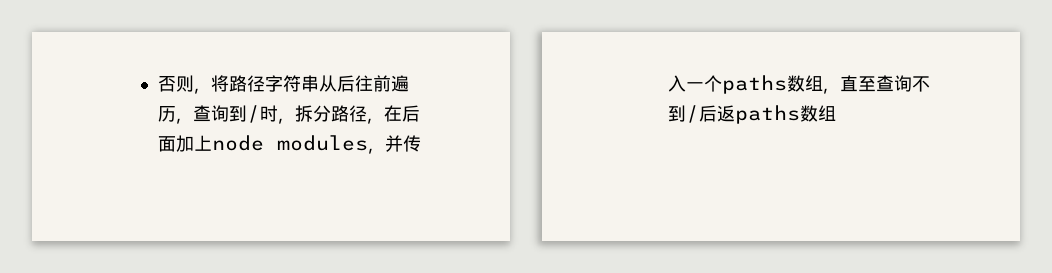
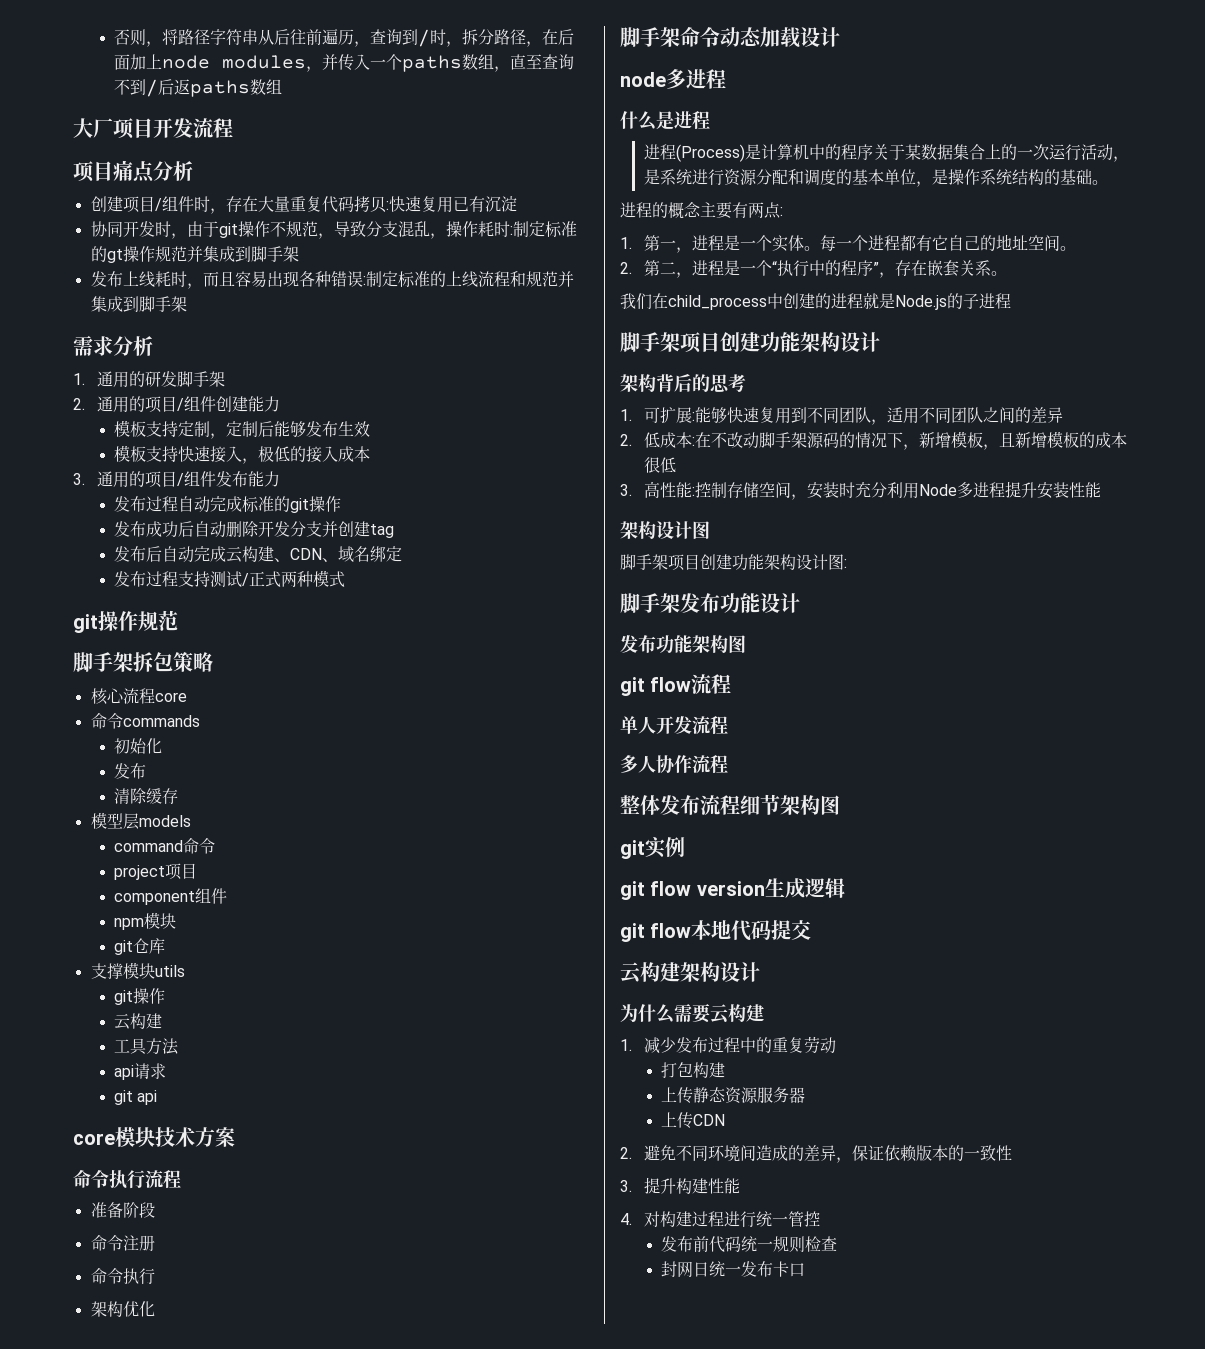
(836, 113) none -> [73,118,233,139] [73,160,193,183] [90,196,517,214] [90,221,577,239] [90,246,299,263] [90,271,574,289] [90,296,187,312] [73,335,153,356] [73,371,225,388] [73,396,280,413] [114,420,371,439] [114,445,371,464] [73,471,280,488] [114,496,342,513] [114,521,395,538] [114,546,403,563] [114,570,346,587] [73,610,178,633] [73,652,213,672] [90,688,187,705] [90,713,200,729] [114,738,163,754] [114,763,147,779] [114,788,179,804] [90,812,191,830] [114,838,216,854] [114,863,198,880] [114,888,228,905] [114,912,177,930] [114,938,166,955] [90,962,185,980] [114,988,166,1005] [114,1013,163,1030] [114,1038,180,1055] [114,1063,167,1080] [114,1090,158,1105] [73,1127,235,1147] [73,1169,181,1189] [90,1202,155,1218] [90,1235,155,1251] [90,1268,155,1285] [90,1301,155,1317] [620,27,840,48] [620,69,726,89] [620,111,710,130] [643,144,1129,162] [643,169,1108,187] [620,202,783,219] [620,234,1076,253] [620,260,1007,278] [620,293,1011,310] [620,332,880,353] [620,374,746,393] [620,407,1063,425] [620,431,1127,450] [643,457,676,473] [620,481,1101,500] [620,521,710,539] [620,554,847,571] [620,593,800,613] [620,635,746,653] [620,674,732,696] [620,716,728,735] [620,755,728,774] [620,794,840,815] [620,836,685,859] [620,878,845,900] [620,920,812,942] [620,962,760,984] [620,1004,764,1024] [620,1036,836,1054] [661,1062,726,1078] [661,1087,806,1104] [661,1112,726,1129] [620,1145,1012,1163] [620,1177,740,1194] [620,1211,820,1228] [661,1236,838,1253] [661,1261,806,1278] // 大厂项目开发流程 // 项目痛点分析 // 创建项目/组件时，存在大量重复代码拷贝:快速复用已有沉淀 // 协同开发时，由于git操作不规范，导致分支混乱，操作耗时:制定标准的gt操作规范并集成到脚手架 // 发布上线耗时，而且容易出现各种错误:制定标准的上线流程和规范并集成到脚手架 // 需求分析 // 1.通用的研发脚手架 // 2.通用的项目/组件创建能力 // 模板支持定制，定制后能够发布生效 // 模板支持快速接入，极低的接入成本 // 3.通用的项目/组件发布能力 // 发布过程自动完成标准的git操作 // 发布成功后自动删除开发分支并创建tag // 发布后自动完成云构建、CDN、域名绑定 // 发布过程支持测试/正式两种模式 // git操作规范 // 脚手架拆包策略 // 核心流程core // 命令commands // 初始化 // 发布 // 清除缓存 // 模型层models // command命令 // project项目 // component组件 // npm模块 // git仓库 // 支撑模块utils // git操作 // 云构建 // 工具方法 // api请求 // git api // core模块技术方案 // 命令执行流程 // 准备阶段 // 命令注册 // 命令执行 // 架构优化 // 脚手架命令动态加载设计 // node多进程 // 什么是进程 // 进程(Process)是计算机中的程序关于某数据集合上的一次运行活动，是系统进行资源分配和调度的基本单位，是操作系统结构的基础。 // 进程的概念主要有两点: // 1.第一，进程是一个实体。每一个进程都有它自己的地址空间。 // 2.第二，进程是一个“执行中的程序”，存在嵌套关系。 // 我们在child_process中创建的进程就是Node.js的子进程 // 脚手架项目创建功能架构设计 // 架构背后的思考 // 1.可扩展:能够快速复用到不同团队，适用不同团队之间的差异 // 2.低成本:在不改动脚手架源码的情况下，新增模板，且新增模板的成本很低 // 3.高性能:控制存储空间，安装时充分利用Node多进程提升安装性能 // 架构设计图 // 脚手架项目创建功能架构设计图: // 脚手架发布功能设计 // 发布功能架构图 // git flow流程 // 单人开发流程 // 多人协作流程 // 整体发布流程细节架构图 // git实例 // git flow version生成逻辑 // git flow本地代码提交 // 云构建架构设计 // 为什么需要云构建 // 1.减少发布过程中的重复劳动 // 打包构建 // 上传静态资源服务器 // 上传CDN // 2.避免不同环境间造成的差异，保证依赖版本的一致性 // 3.提升构建性能 // 4.对构建过程进行统一管控 // 发布前代码统一规则检查 // 封网日统一发布卡口

